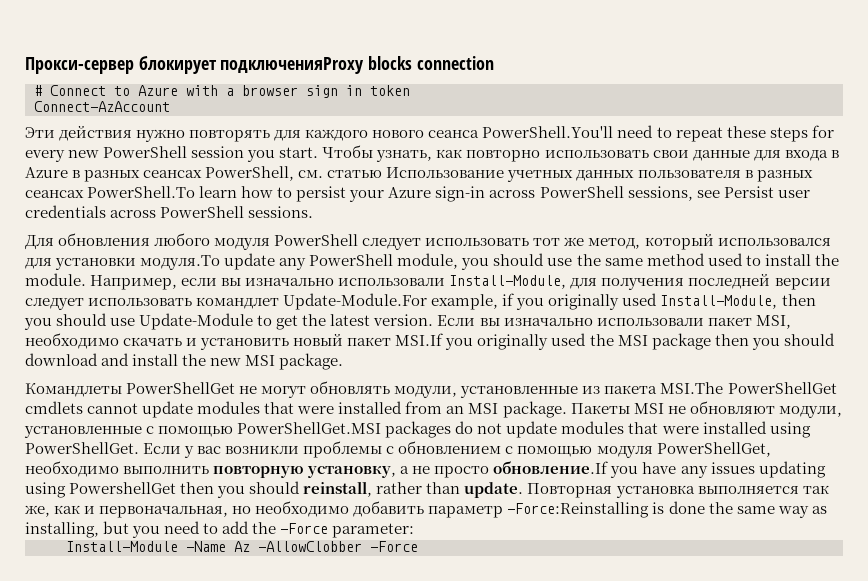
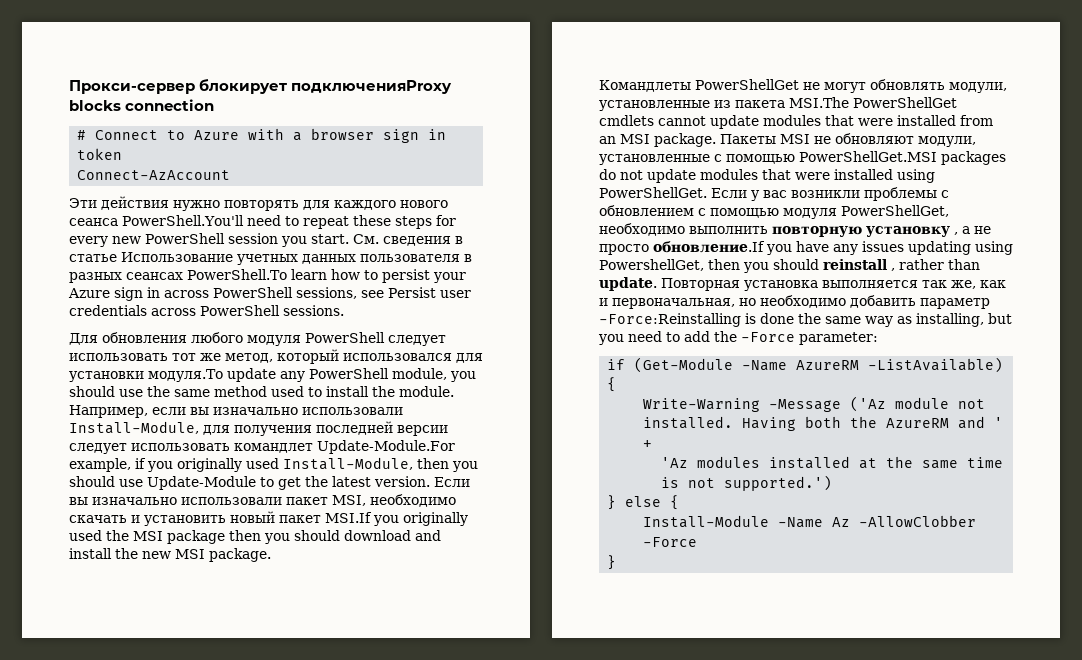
[322,145,839,162] [25,166,383,182] Чтобы узнать, как повторно использовать свои данные для входа в Azure в разных сеансах PowerShell, см. статью -> [353,234,463,246] [69,254,117,262] См. сведения в статье
[435,186,486,202] sign-in -> [114,287,160,301] sign in
[307,466,397,478] установку, -> [866,226,958,237] установку ,
[69,481,373,498] PowershellGet then you should reinstall, -> [599,259,895,273] PowershellGet, then you should reinstall ,
(415, 530) none -> [607,357,1004,373] [607,377,617,392] [643,396,986,412] [643,416,1004,431] [643,440,653,448] [661,456,1004,469] [661,475,833,491] [607,495,680,510] // if (Get-Module -Name AzureRM -ListAvailable) { // Write-Warning -Message ('Az module not installed. Having both the AzureRM and ' + // 'Az modules installed at the same time is not supported.') // } else {
(418, 546) none -> [607,555,617,570] // }

